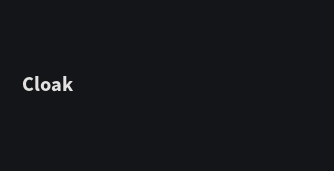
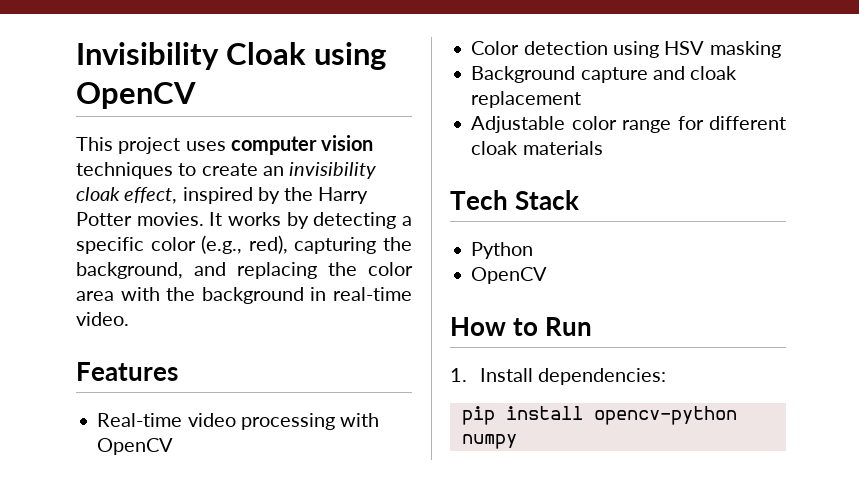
[22,76,74,92] Cloak -> [76,42,387,70] [76,82,196,109] [76,135,374,155] [76,162,377,179] [76,187,369,204] [76,212,412,229] [76,235,412,254] [76,262,413,279] [76,287,412,304] [76,312,129,326] [76,362,178,381] [97,413,380,430] [97,438,174,455] [471,41,781,58] [471,66,738,83] [471,91,582,108] [471,116,786,133] [471,141,603,155] [450,190,580,210] [471,242,534,259] [471,267,548,284] [450,317,593,336] [450,368,667,385] [461,406,737,425] [461,434,517,449] Invisibility Cloak using OpenCV // This project uses computer vision techniques to create an invisibility cloak effect, inspired by the Harry Potter movies. It works by detecting a specific color (e.g., red), capturing the background, and replacing the color area with the background in real-time video. // Features // Real-time video processing with OpenCV // Color detection using HSV masking // Background capture and cloak replacement // Adjustable color range for different cloak materials // Tech Stack // Python // OpenCV // How to Run // 1. Install dependencies: // pip install opencv-python numpy

